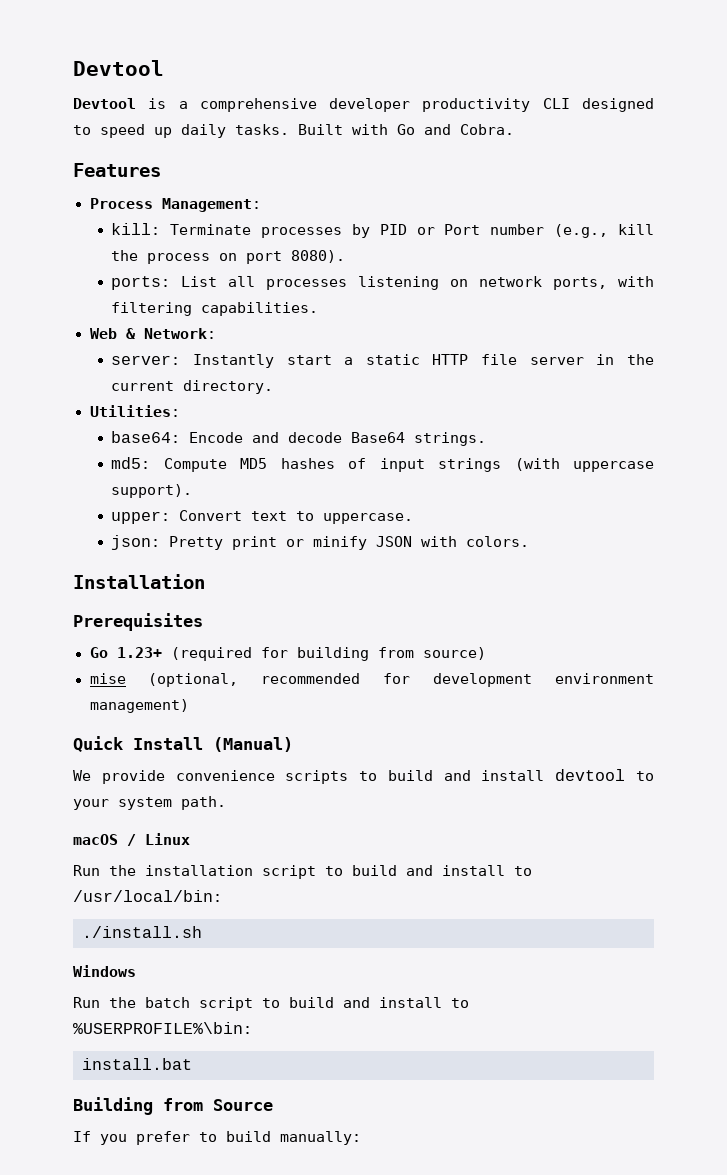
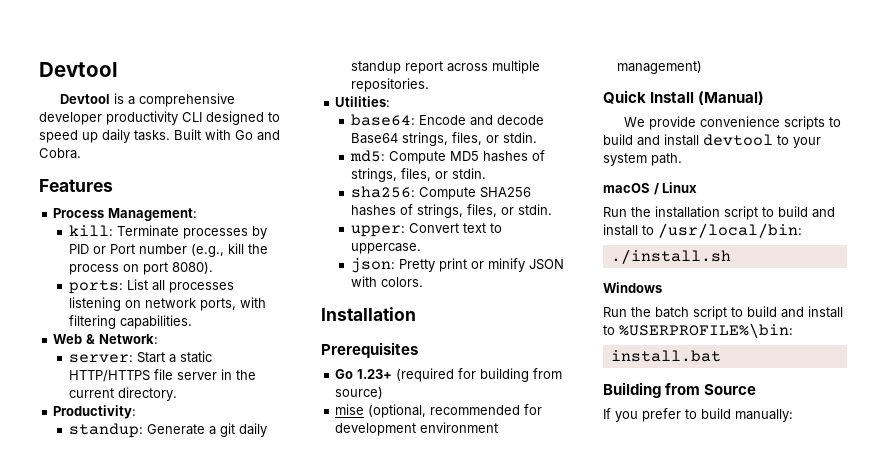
[192,354,332,368] Instantly start -> [136,352,165,363] Start
[432,354,469,365] HTTP -> [68,370,150,382] HTTP/HTTPS
(274, 387) none -> [53,405,137,419] [68,423,267,438] [350,60,540,74] [350,78,429,92] // Productivity: // standup: Generate a git daily standup report across multiple repositories.
[414,432,487,446] strings. -> [401,132,537,146] strings, files, or stdin.
[379,458,655,472] [111,484,193,498] input strings (with uppercase support). -> [350,168,486,182] [350,186,531,200] [350,204,552,218] strings, files, or stdin. // sha256: Compute SHA256 hashes of strings, files, or stdin.

